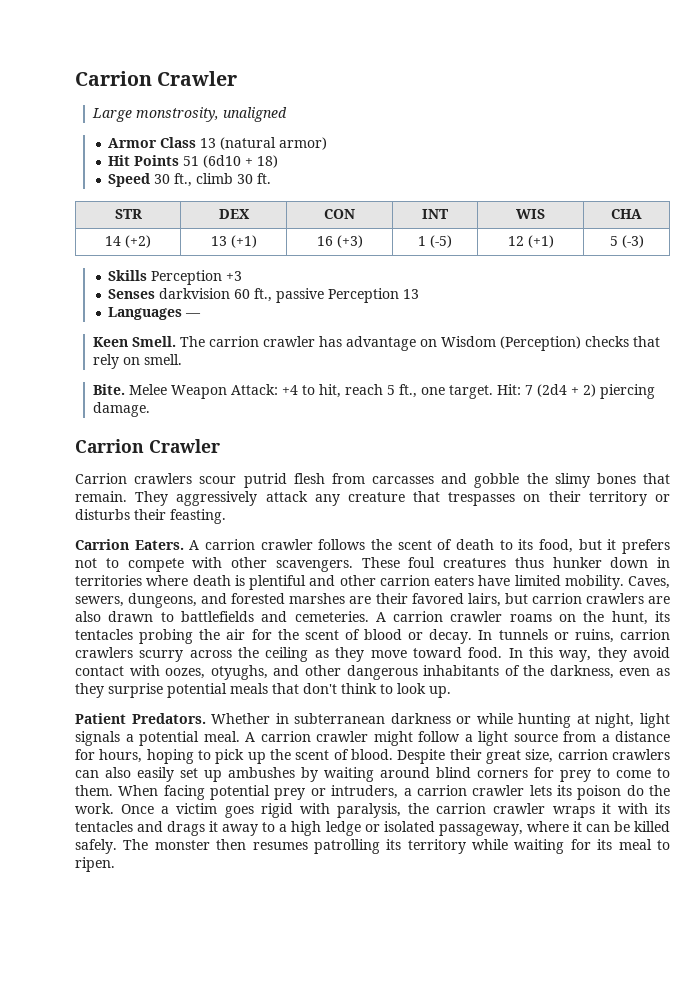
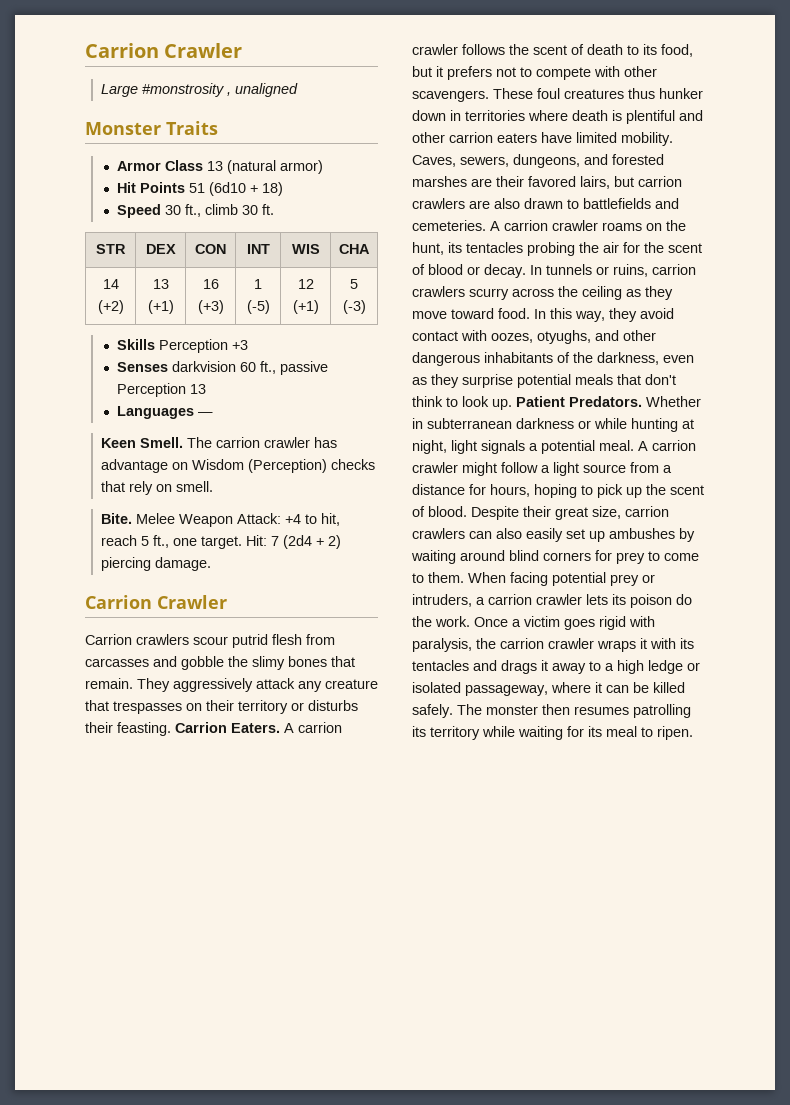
[135,107,219,122] monstrosity, -> [142,83,232,97] #monstrosity ,
(287, 114) none -> [85,121,218,135] // Monster Traits
(226, 516) // -> (171, 729) none
(451, 692) // -> (512, 404) none

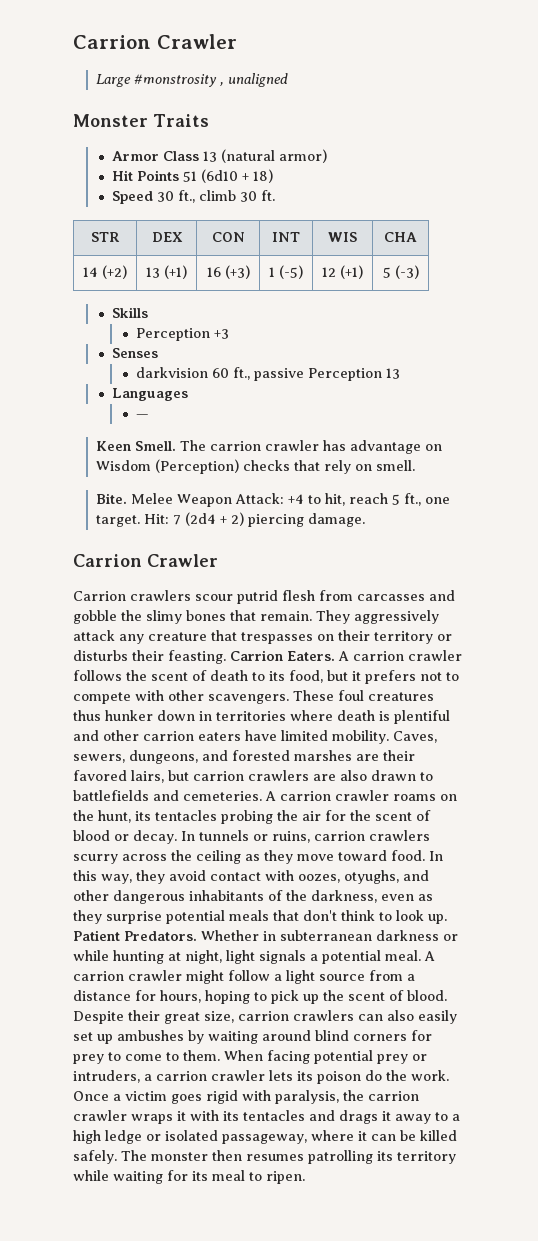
(156, 344) none -> (149, 312) //
(169, 367) none -> (159, 353) //
(195, 412) none -> (189, 394) //

